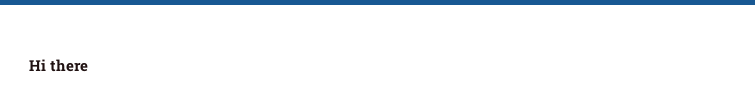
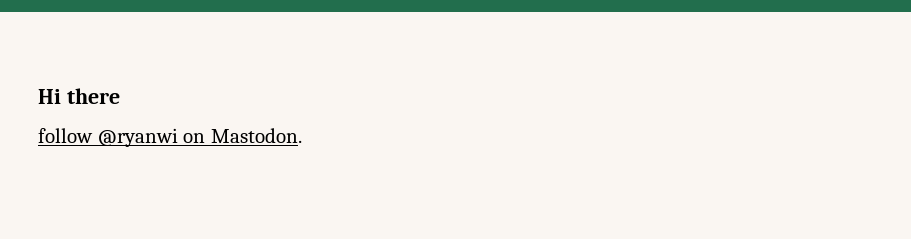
(89, 65) none -> [38,128,302,147] // follow @ryanwi on Mastodon.

